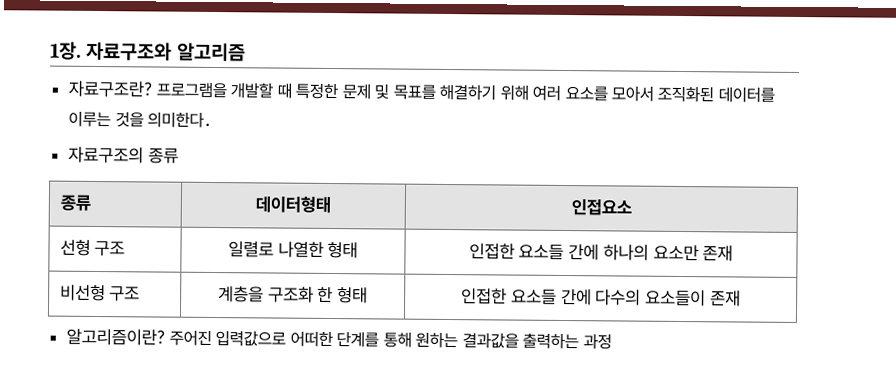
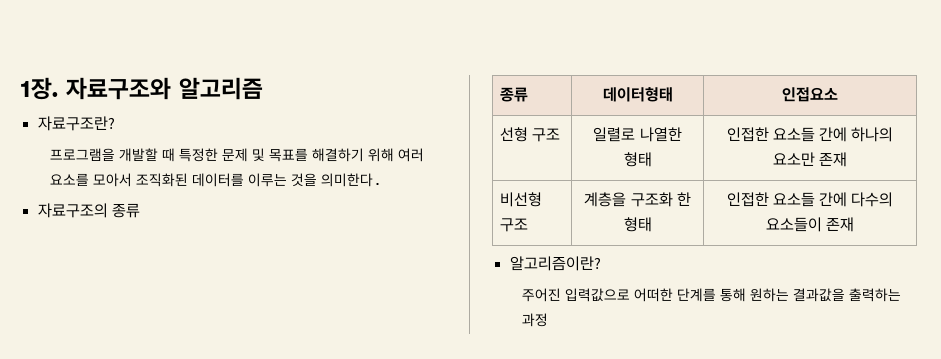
(153, 89) none -> (115, 123) //
(166, 337) none -> (601, 263) //

